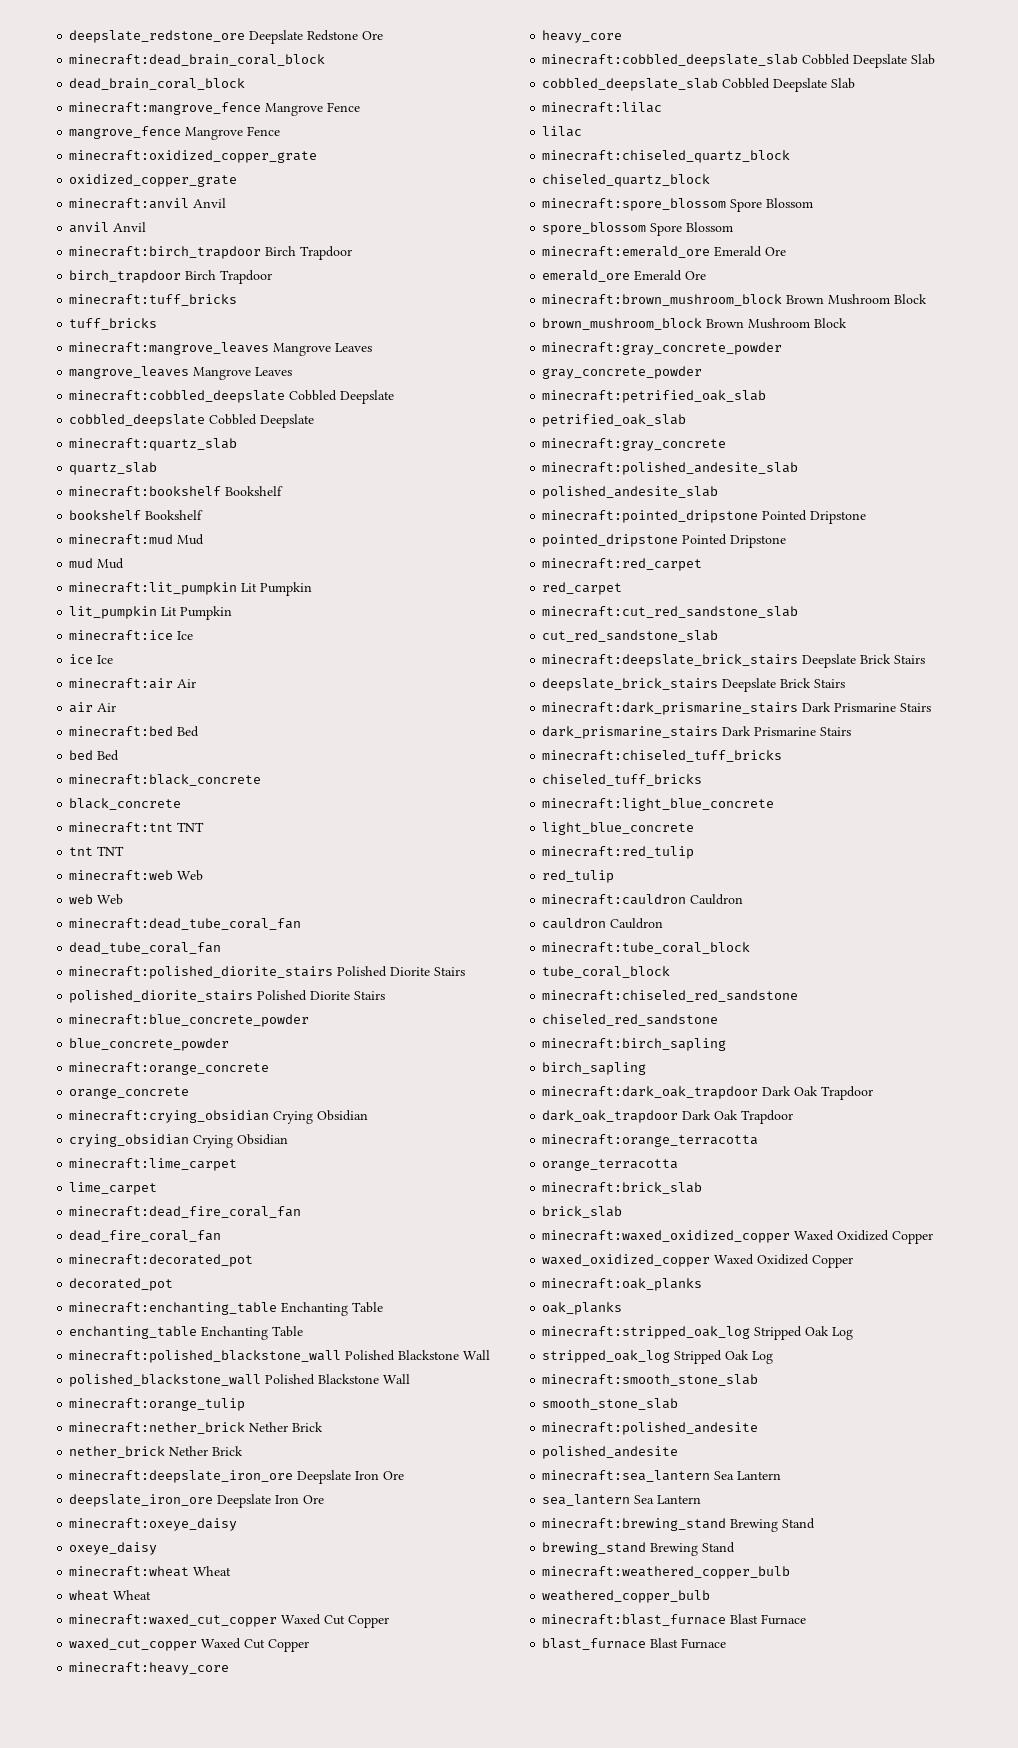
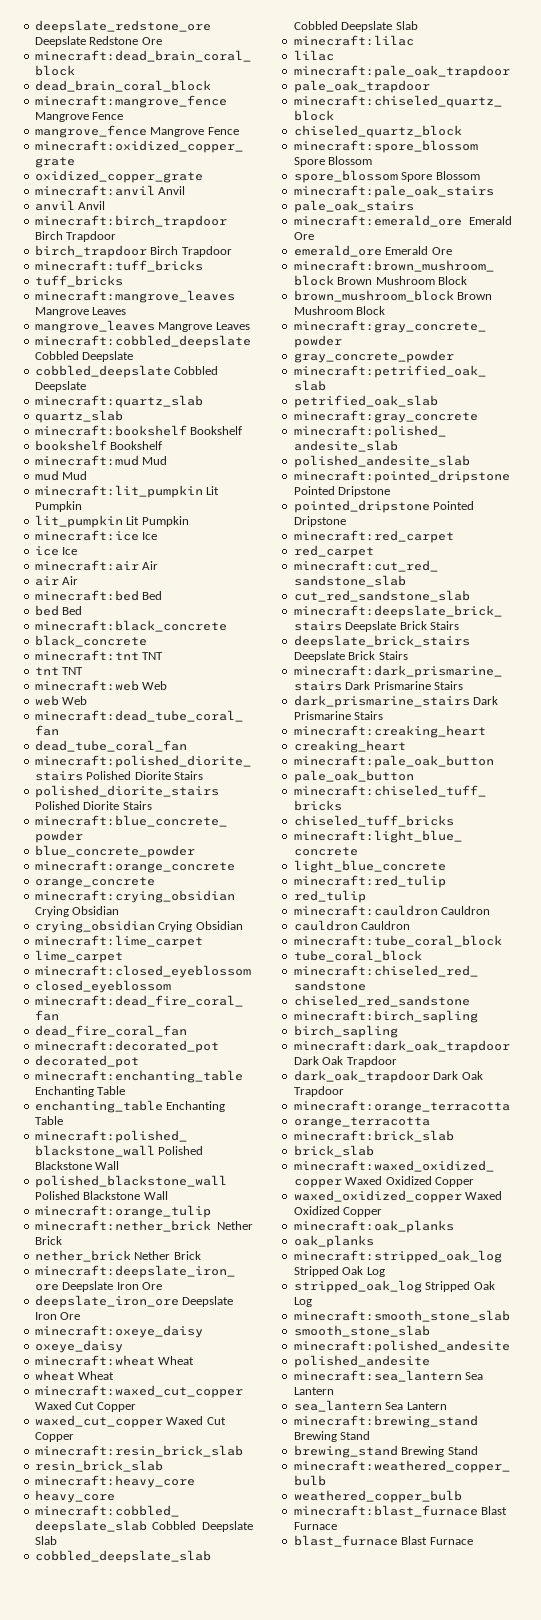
(158, 1188) none -> [34,965,251,978] [34,980,171,993] // minecraft:closed_eyeblossom // closed_eyeblossom
(310, 1645) none -> [34,1445,243,1457] [34,1460,163,1472] // minecraft:resin_brick_slab // resin_brick_slab
(583, 131) none -> [293,65,510,78] [293,80,430,93] // minecraft:pale_oak_trapdoor // pale_oak_trapdoor
(734, 227) none -> [293,185,494,198] [293,200,414,213] // minecraft:pale_oak_stairs // pale_oak_stairs
(852, 731) none -> [293,725,486,738] [293,740,406,753] [293,755,494,768] [293,770,414,783] // minecraft:creaking_heart // creaking_heart // minecraft:pale_oak_button // pale_oak_button

